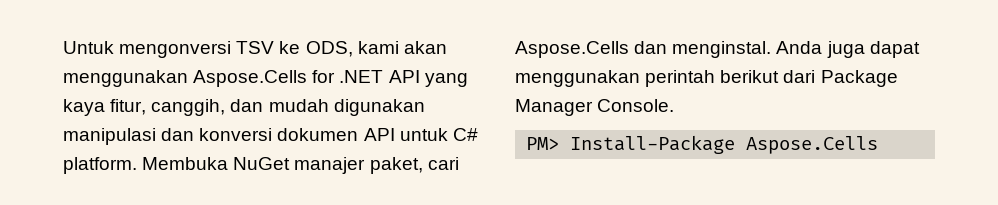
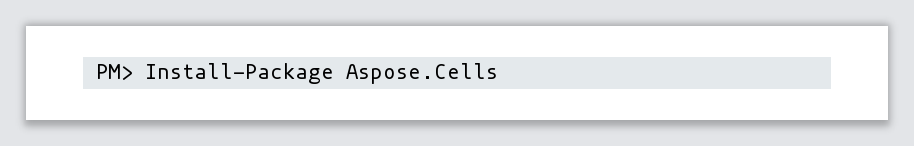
[63,41,447,58] [63,70,468,87] [63,99,425,116] [63,128,478,145] [63,157,459,174] [515,41,920,58] [515,70,898,87] [515,99,675,116] Untuk mengonversi TSV ke ODS, kami akan menggunakan Aspose.Cells for .NET API yang kaya fitur, canggih, dan mudah digunakan manipulasi dan konversi dokumen API untuk C# platform. Membuka NuGet manajer paket, cari Aspose.Cells dan menginstal. Anda juga dapat menggunakan perintah berikut dari Package Manager Console. // -> (95, 72) none

